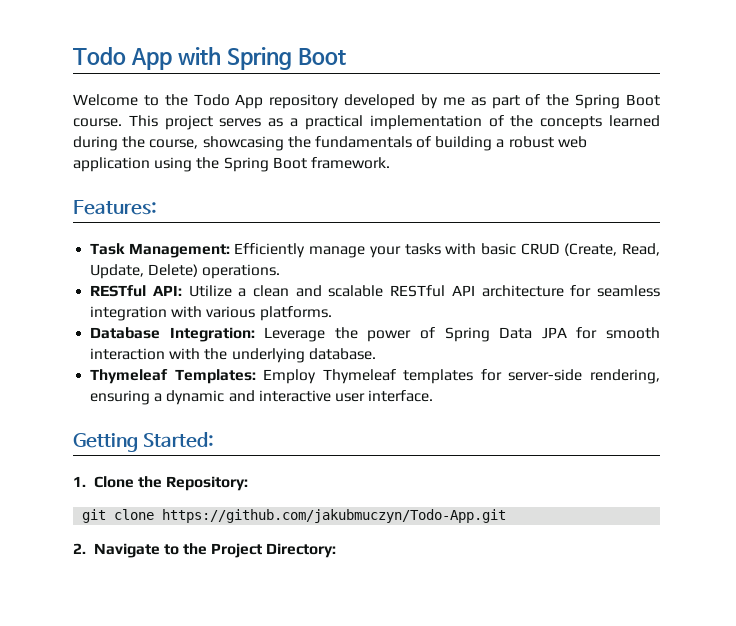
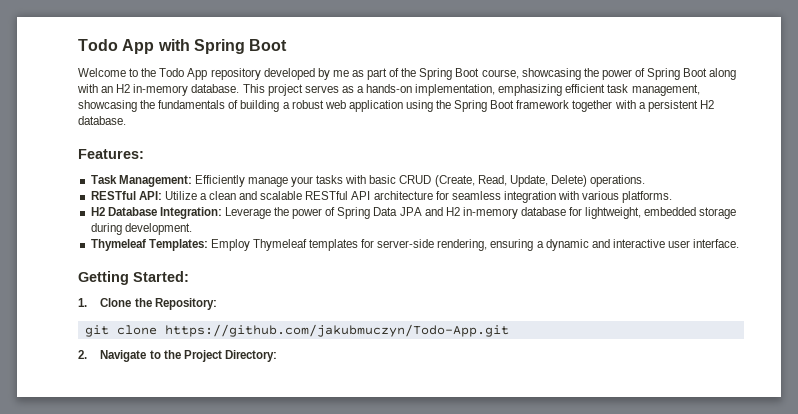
[73,118,122,127] course. -> [481,68,737,80] [77,84,240,96] course, showcasing the power of Spring Boot along with an H2 in-memory database.
[304,115,660,130] [73,136,199,151] practical implementation of the concepts learned during the course, -> [366,84,700,96] hands-on implementation, emphasizing efficient task management,
[310,157,390,169] framework. -> [516,100,714,112] [78,116,126,125] framework together with a persistent H2 database.
(332, 313) none -> [90,207,105,216] H2
[576,327,661,339] [90,348,376,363] for smooth interaction with the underlying database. -> [424,207,737,219] [90,223,192,235] and H2 in-memory database for lightweight, embedded storage during development.

